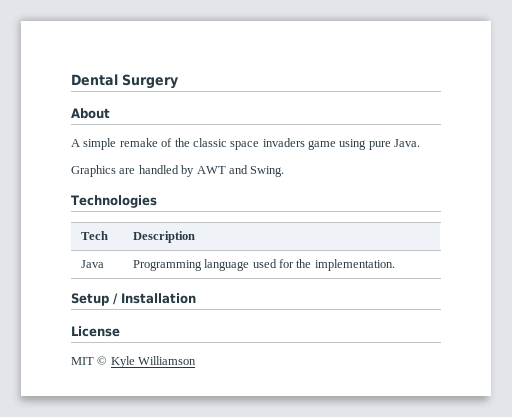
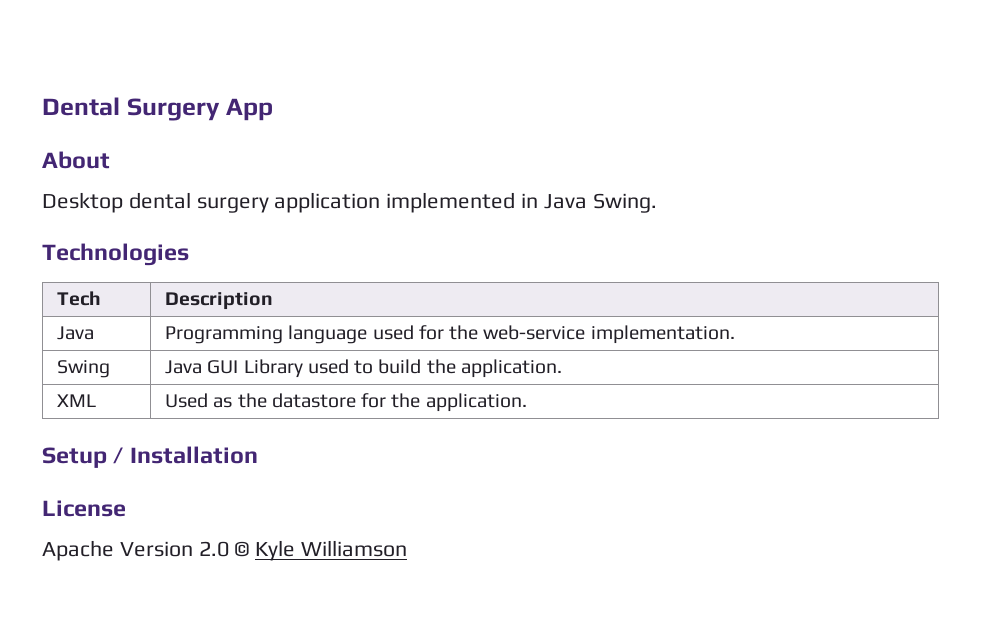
(178, 81) none -> [225,98,273,121] App
[71,138,421,150] [71,165,248,177] A simple remake of the classic space invaders game using pure Java. // Graphics are handled by AWT and -> [42,192,587,213] Desktop dental surgery application implemented in Java
(312, 263) none -> [483,325,586,340] web-service
(395, 265) none -> [56,360,110,378] [164,359,562,378] [56,394,96,407] [164,393,527,412] // Swing | Java GUI Library used to build the application. // XML | Used as the datastore for the application.
[71,357,94,365] MIT -> [42,540,229,561] Apache Version 2.0

